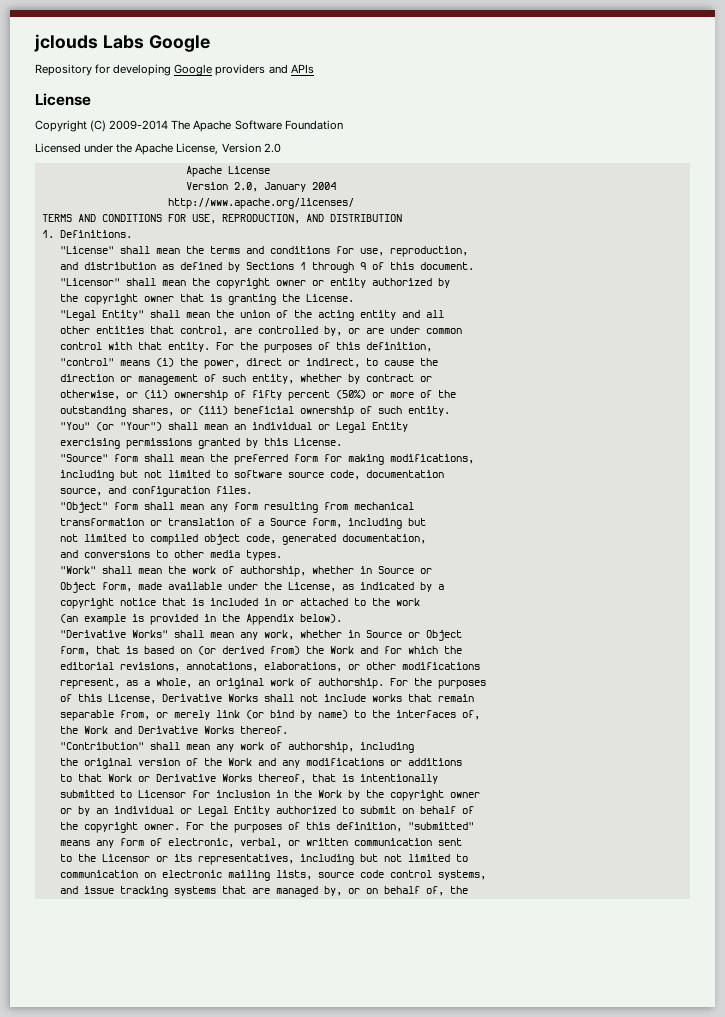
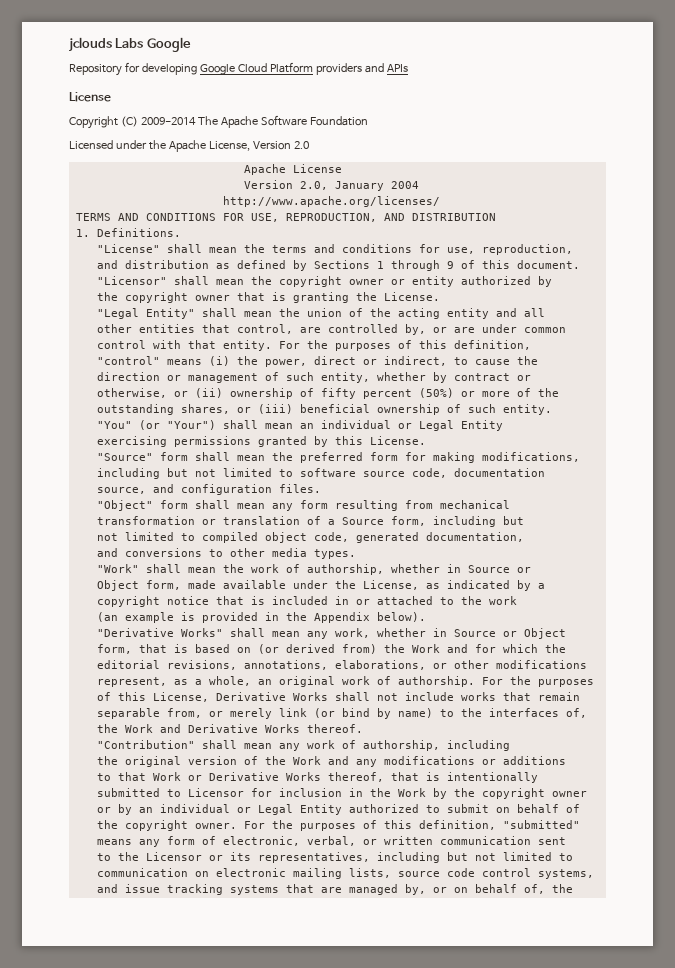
(213, 70) none -> [237,62,313,73] Cloud Platform

